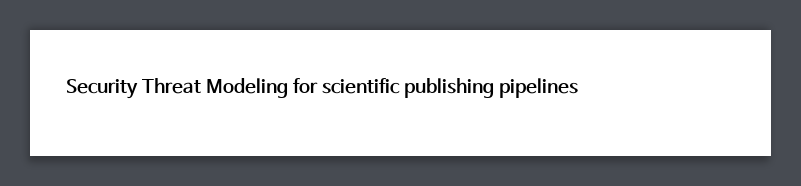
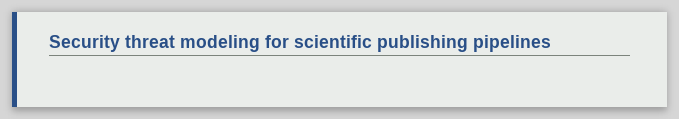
[141,78,288,98] Threat Modeling -> [125,35,260,52] threat modeling

